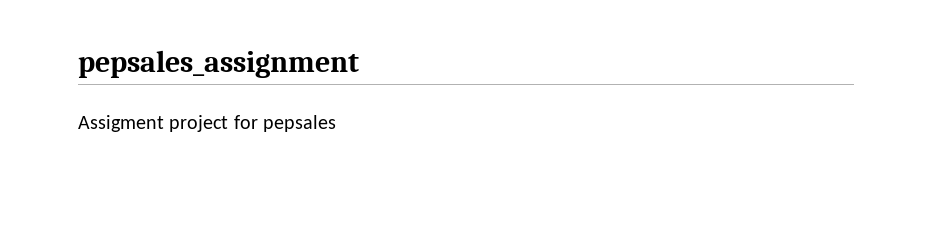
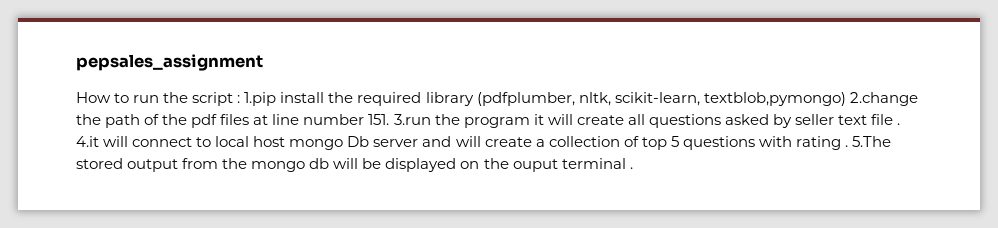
[78,115,337,132] Assigment project for pepsales -> [76,92,918,106] [76,114,901,128] [76,136,892,150] [76,158,633,172] How to run the script : 1.pip install the required library (pdfplumber, nltk, scikit-learn, textblob,pymongo) 2.change the path of the pdf files at line number 151. 3.run the program it will create all questions asked by seller text file . 4.it will connect to local host mongo Db server and will create a collection of top 5 questions with rating . 5.The stored output from the mongo db will be displayed on the ouput terminal .

